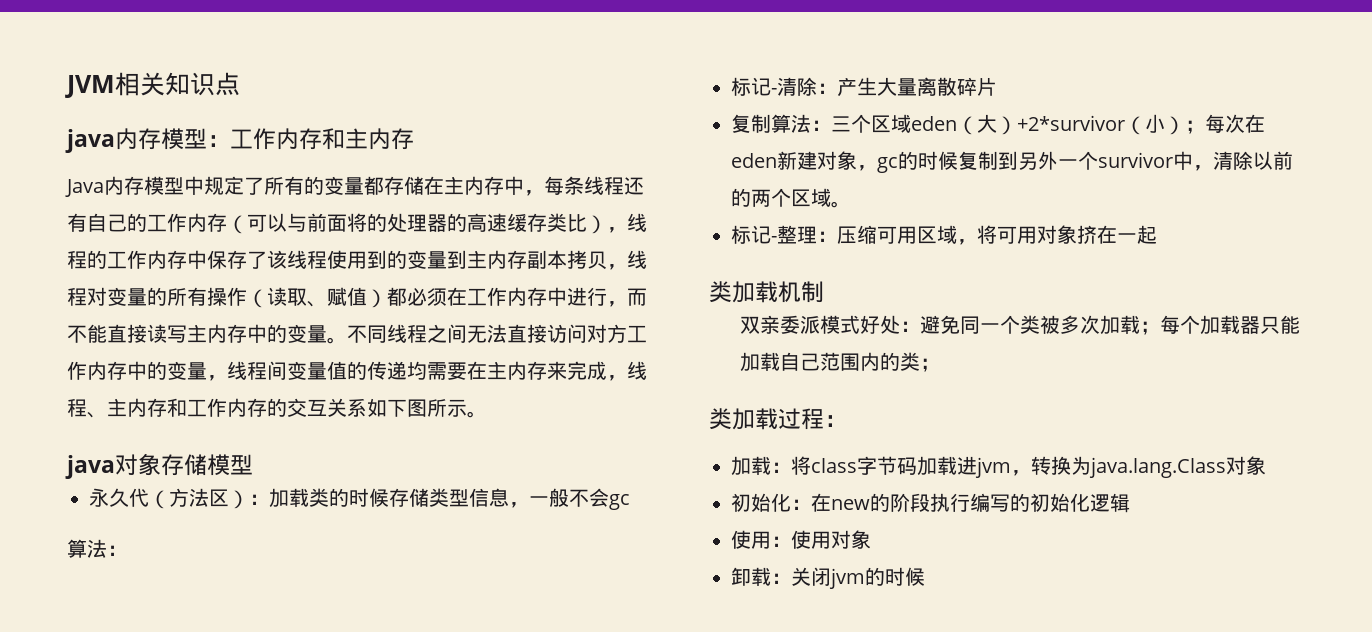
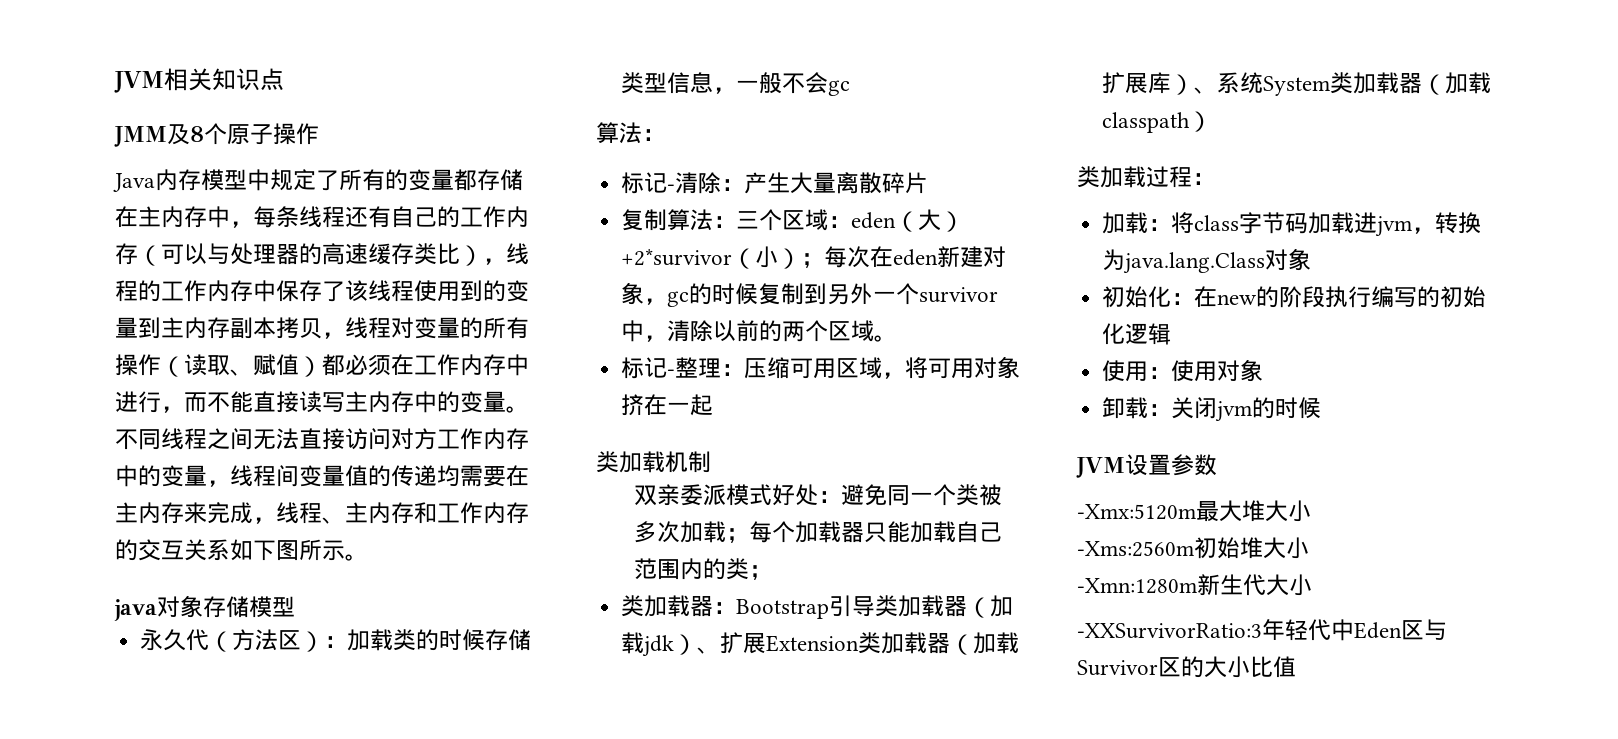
[65,128,414,153] java内存模型：工作内存和主内存 -> [114,123,319,147] JMM及8个原子操作
[307,213,387,232] 前面将的 -> (230, 253) none
(911, 123) none -> [828,216,852,228] ：
(940, 365) none -> [621,595,1014,619] [621,632,1020,657] [1102,72,1492,96] [1102,111,1213,133] // 类加载器：Bootstrap引导类加载器（加载jdk）、扩展Extension类加载器（加载扩展库）、系统System类加载器（加载classpath）
(925, 576) none -> [1076,454,1217,478] [1077,500,1311,522] [1077,537,1309,559] [1077,574,1312,596] [1077,619,1447,641] [1077,656,1296,678] // JVM设置参数 // -Xmx:5120m最大堆大小 // -Xms:2560m初始堆大小 // -Xmn:1280m新生代大小 // -XXSurvivorRatio:3年轻代中Eden区与Survivor区的大小比值

